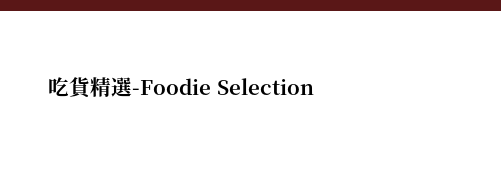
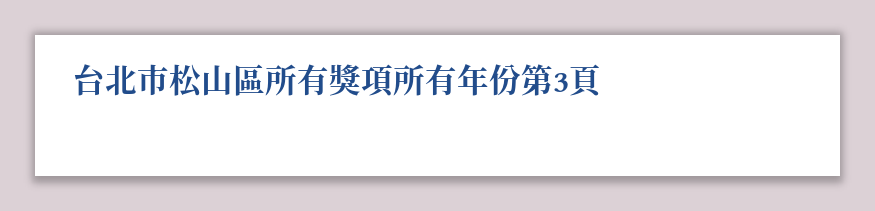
[48,77,314,99] 吃貨精選-Foodie Selection -> [73,64,605,98] 台北市松山區所有獎項所有年份第3頁

